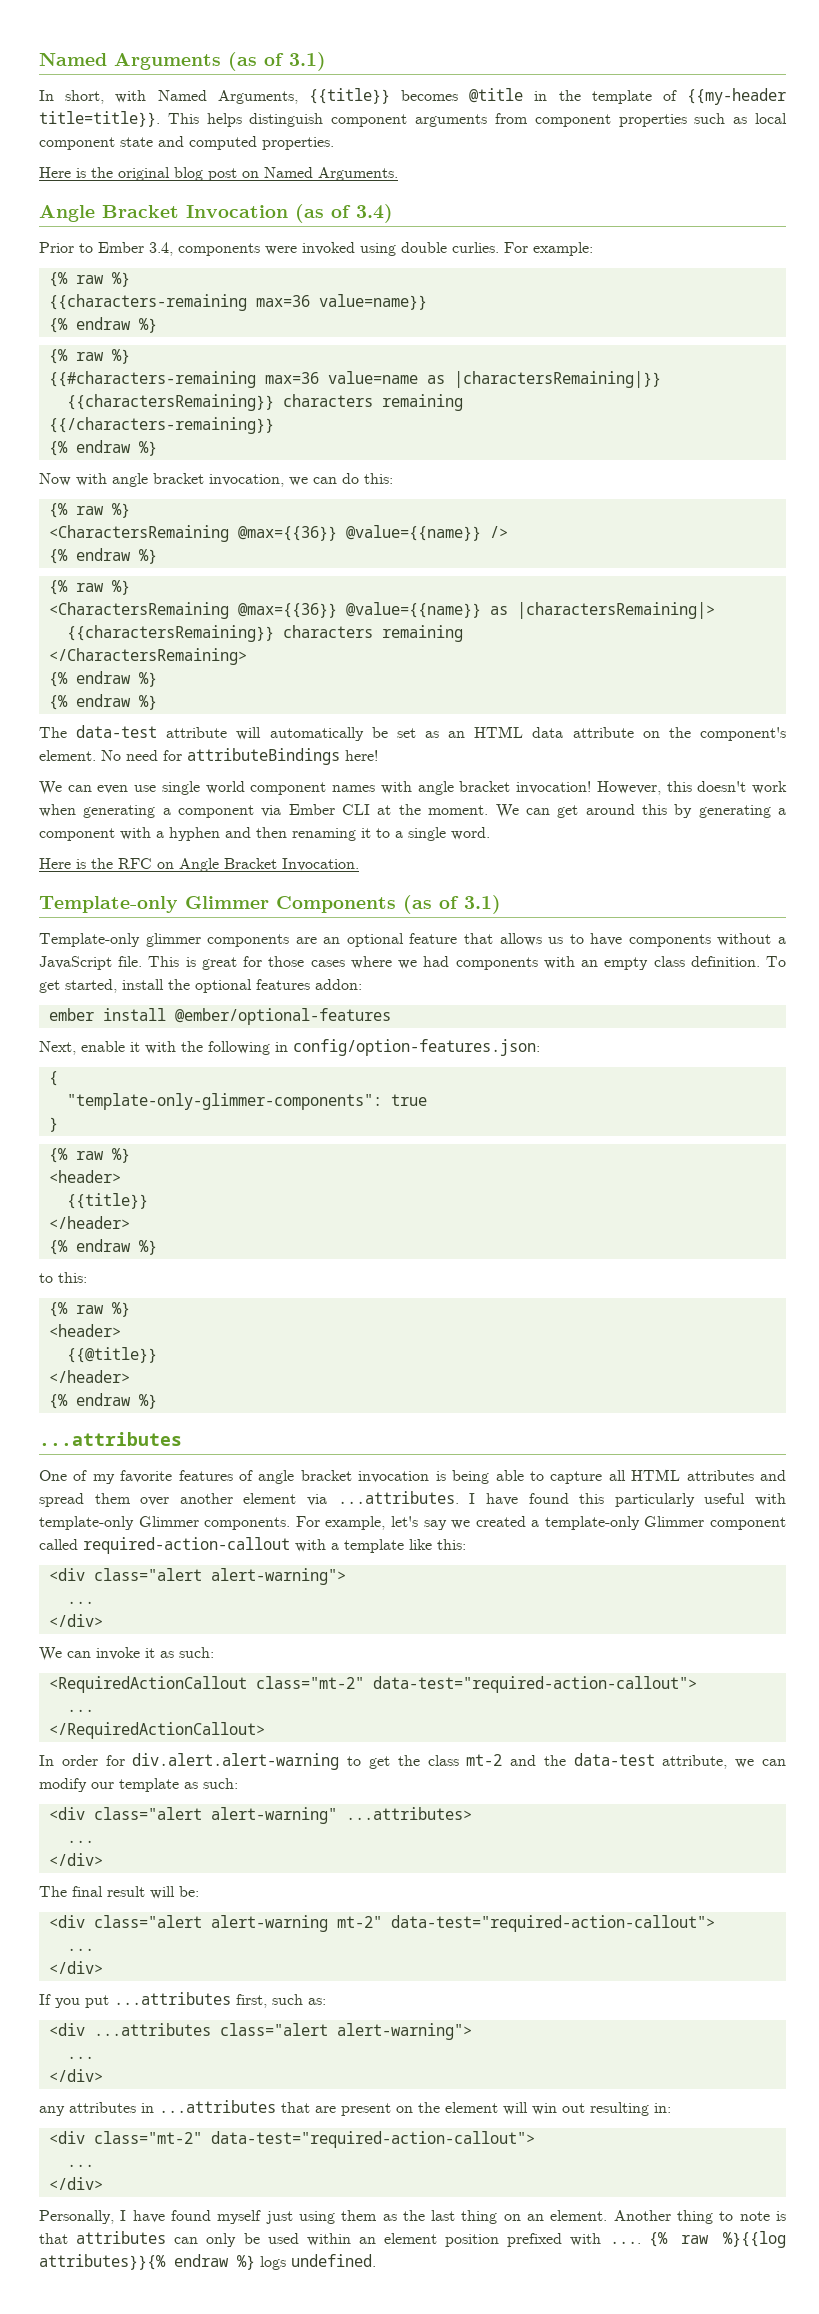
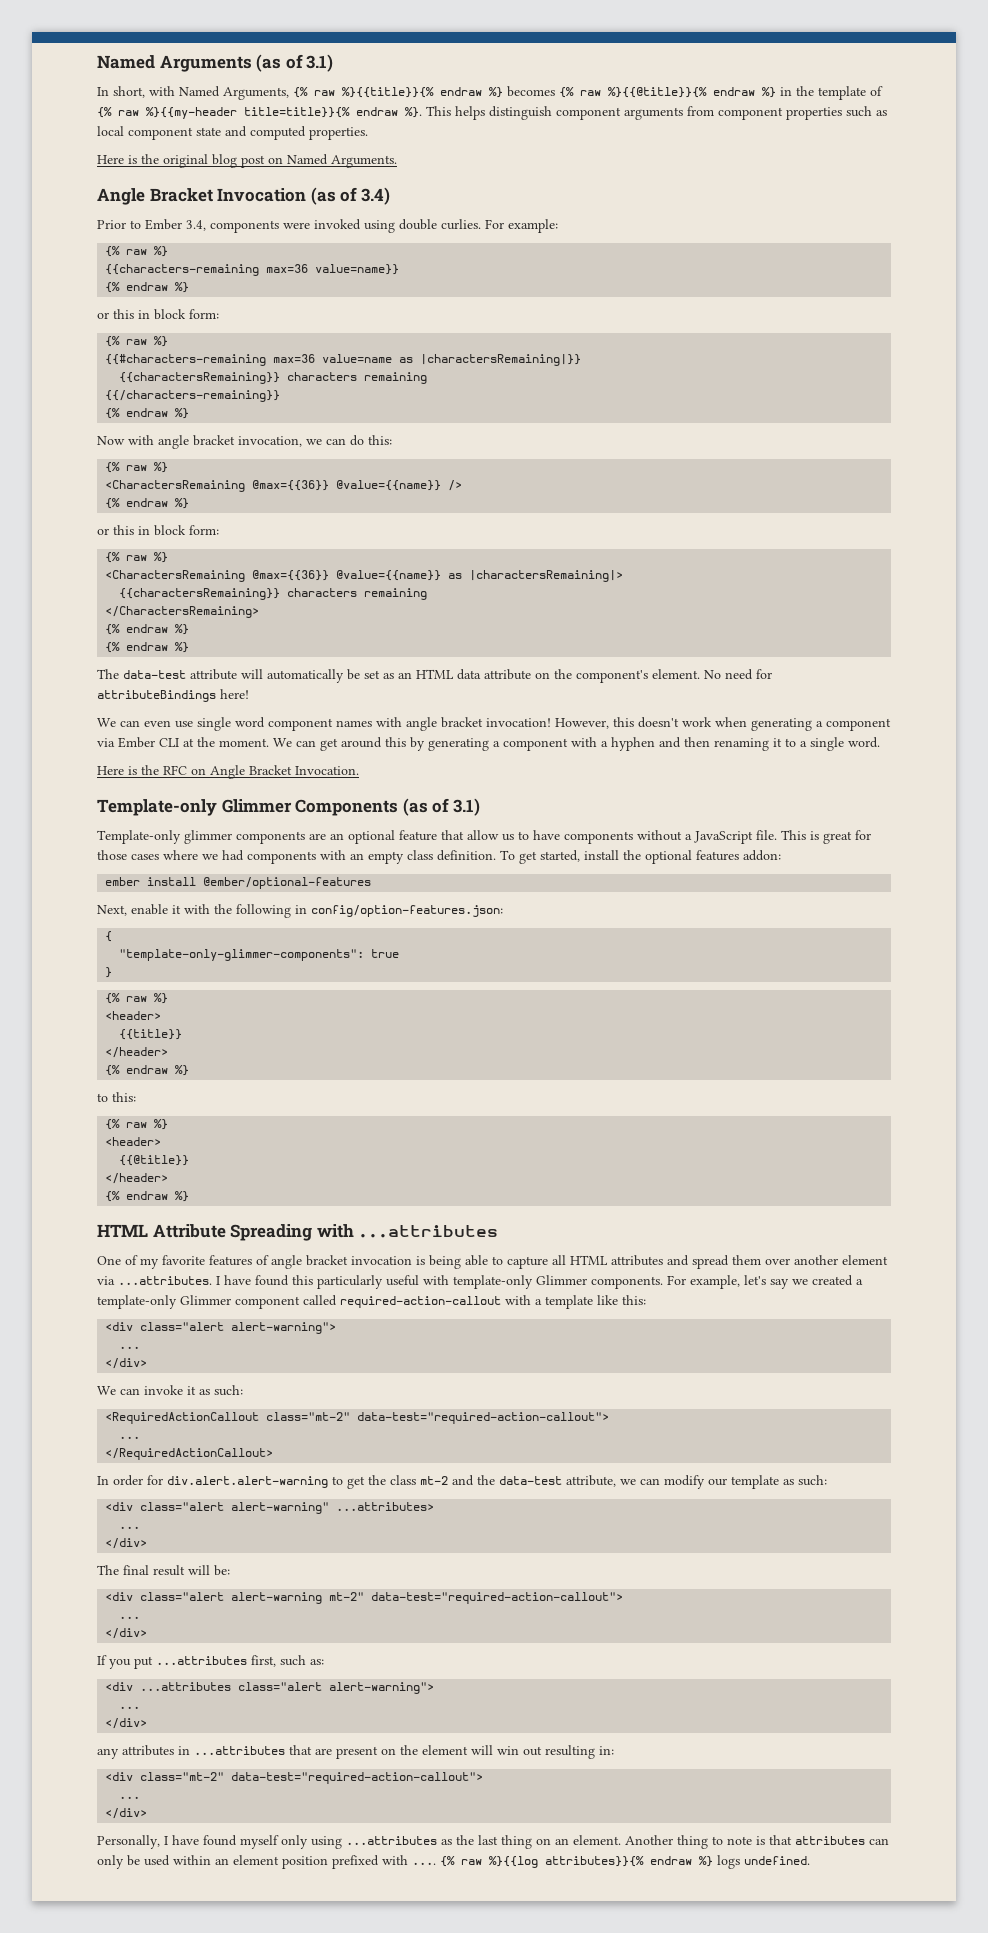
[308,88,786,105] [39,111,160,127] {{title}} becomes @title in the template of {{my-header title=title}}. -> [293,86,883,100] [97,107,422,119] {% raw %}{{title}}{% endraw %} becomes {% raw %}{{@title}}{% endraw %} in the template of {% raw %}{{my-header title=title}}{% endraw %}.
(157, 325) none -> [97,309,219,320] // or this in block form:
(157, 556) none -> [97,525,219,536] // or this in block form:
[205,781,245,794] world -> [235,717,265,728] word
[499,933,542,946] allows -> [467,830,499,840] allow
(157, 1401) none -> [97,1224,354,1241] HTML Attribute Spreading with
[265,2210,378,2224] just using them -> [281,1835,437,1849] only using ...attributes

